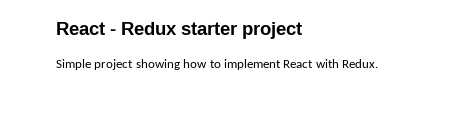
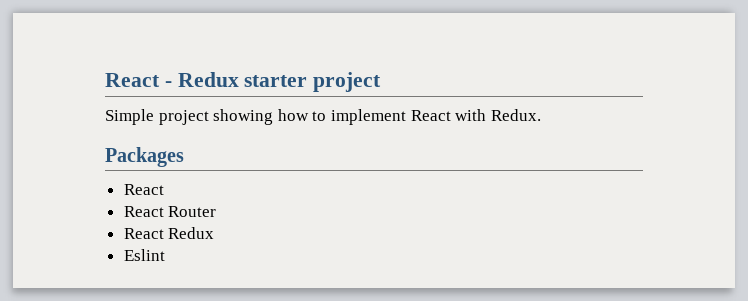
(378, 63) none -> [105,147,184,167] [123,184,164,195] [123,206,217,217] [123,227,215,239] [123,249,165,261] // Packages // React // React Router // React Redux // Eslint

